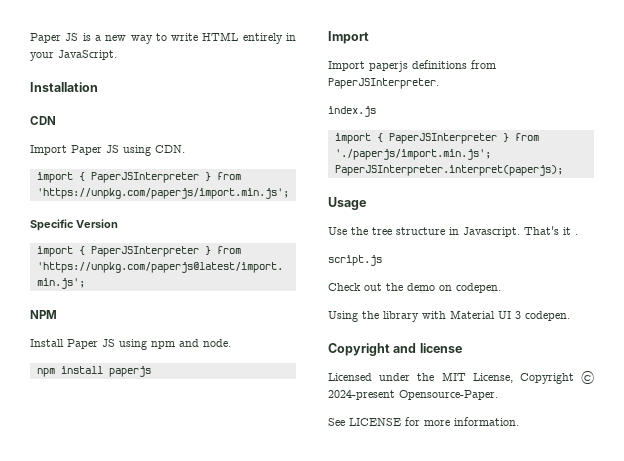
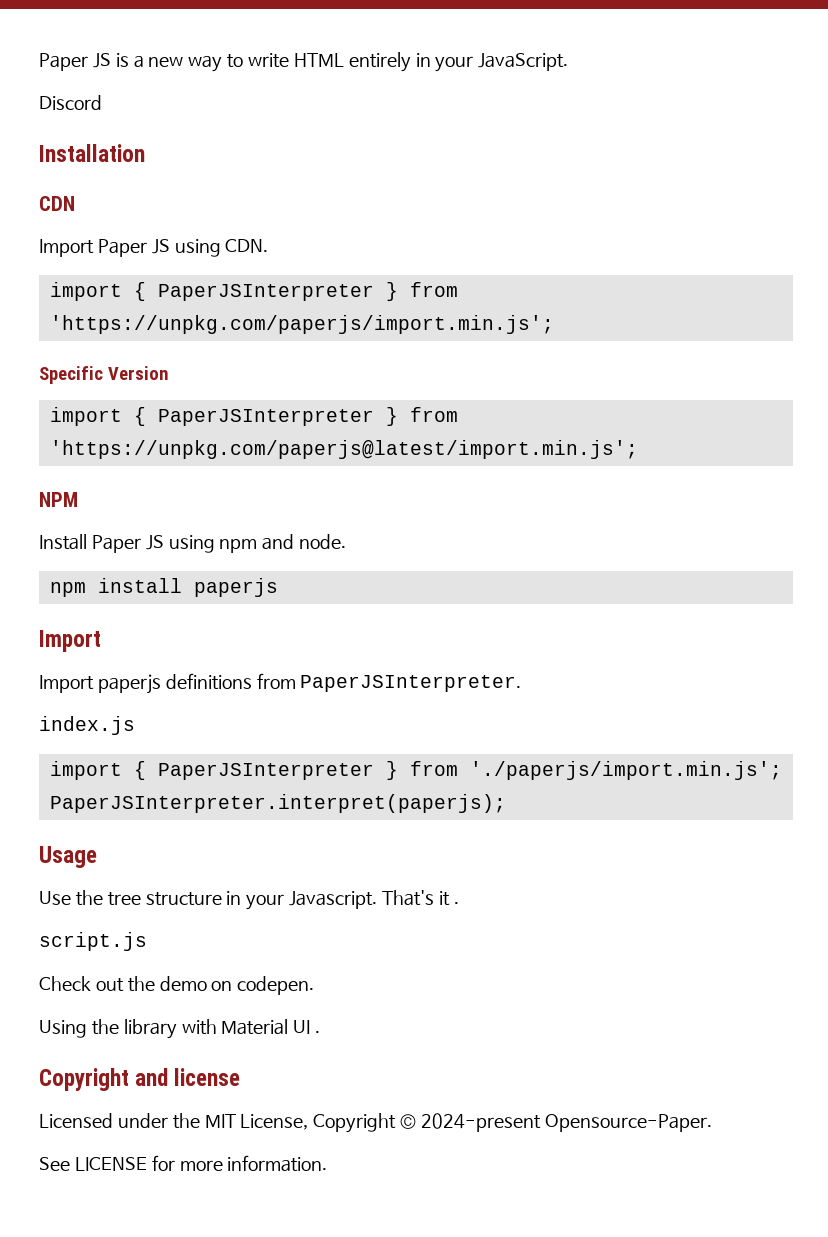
(117, 55) none -> [39,95,102,110] // Discord
(459, 231) none -> [246,894,285,910] your
[515,311,570,321] 3 codepen. -> [315,1031,321,1033] .

